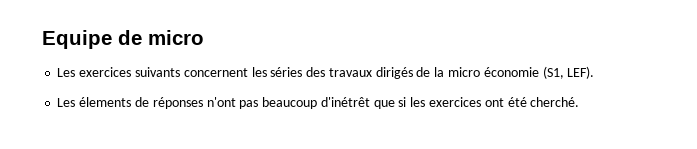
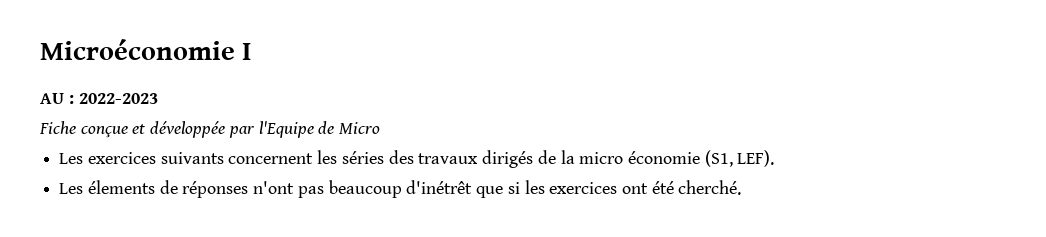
[42,30,204,49] Equipe de micro -> [40,39,252,60] [40,93,158,104] [39,121,381,138] Microéconomie I // AU : 2022-2023 // Fiche conçue et développée par l'Equipe de Micro

